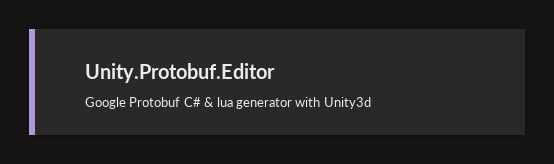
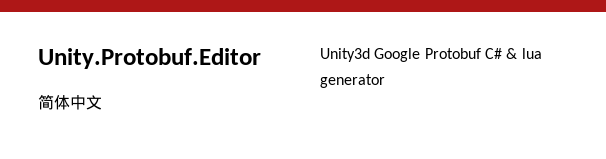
(275, 73) none -> [38,94,102,110] [320,48,370,62] 简体中文 // Unity3d
[295,97,371,109] with Unity3d -> (385, 81) none

